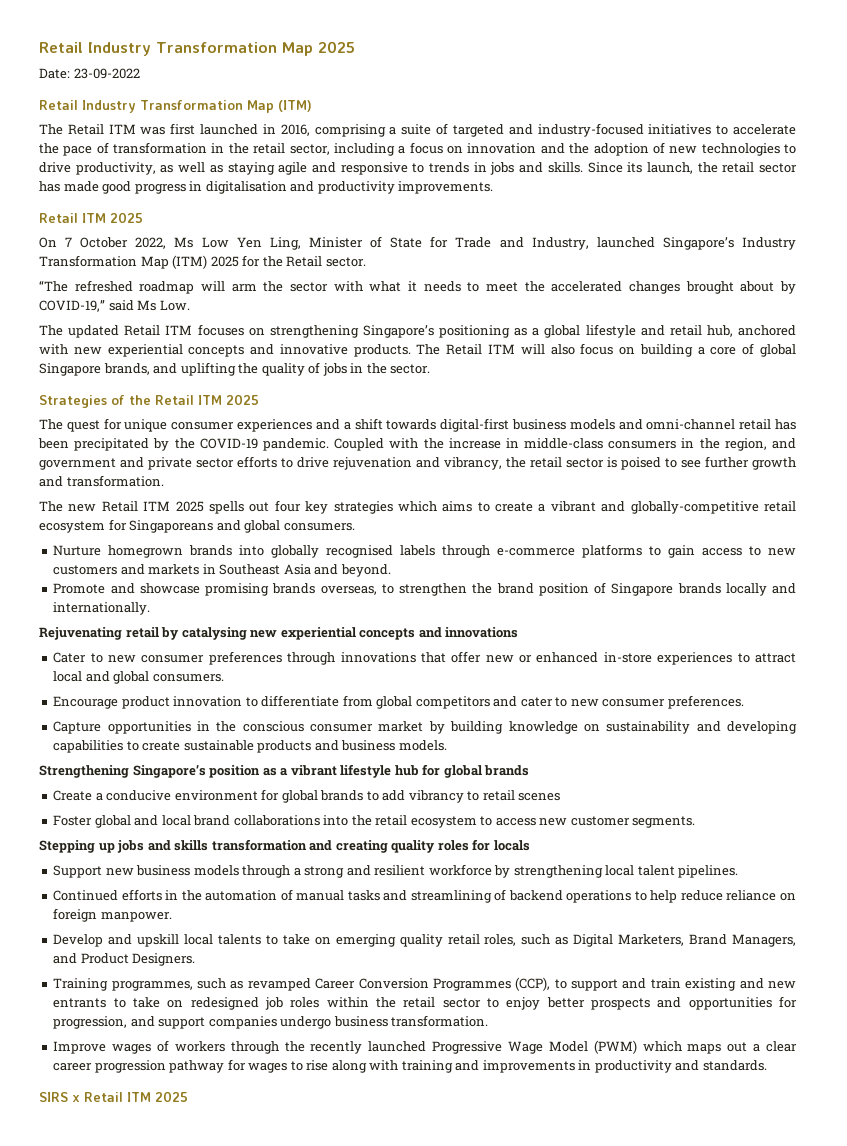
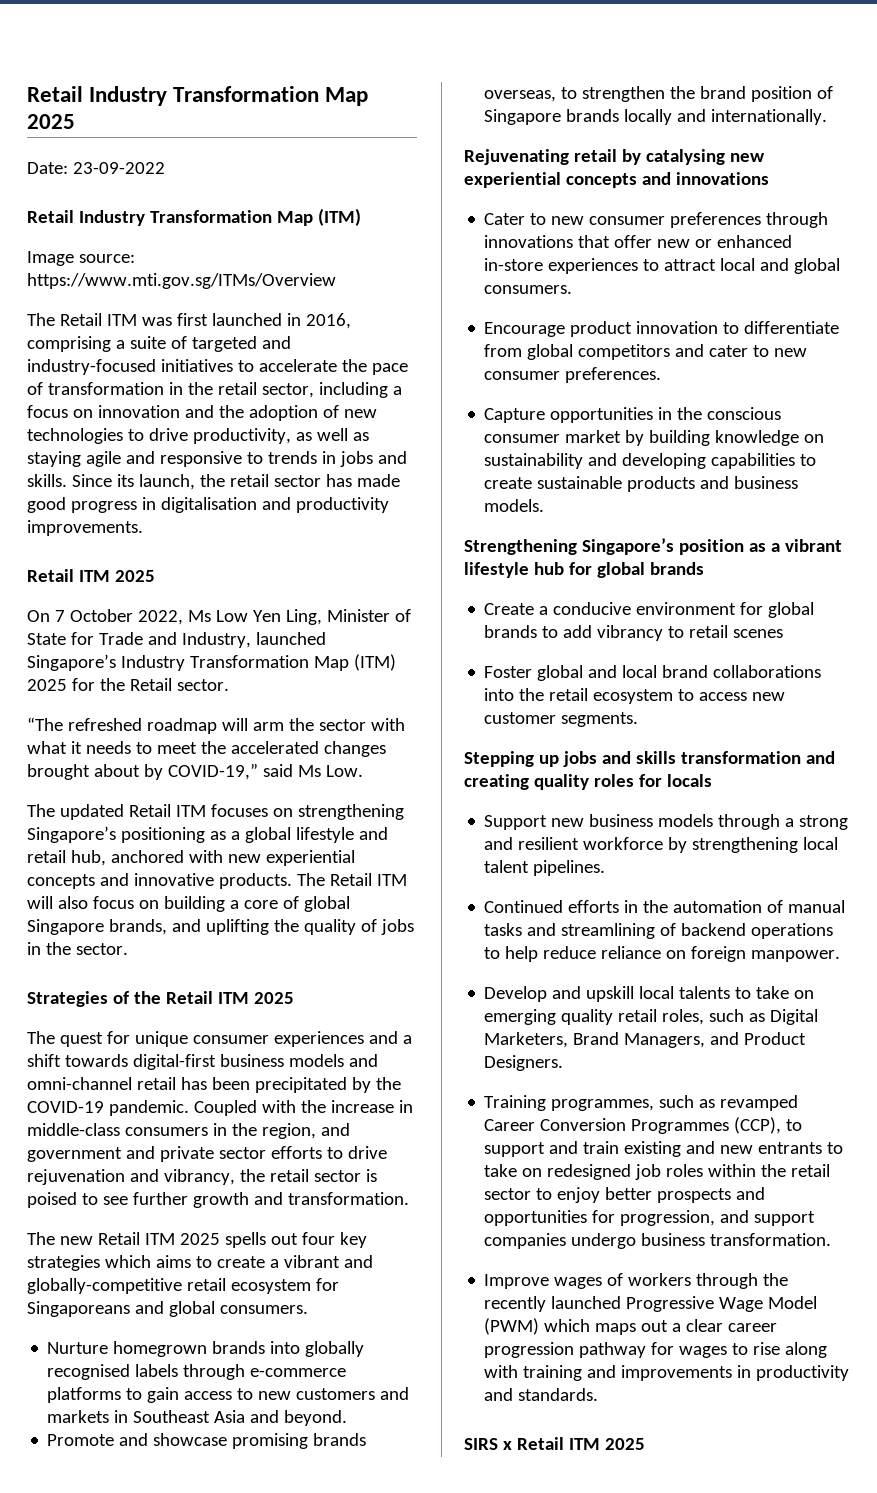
(312, 106) none -> [27,251,135,266] [27,273,336,289] // Image source: https://www.mti.gov.sg/ITMs/Overview

